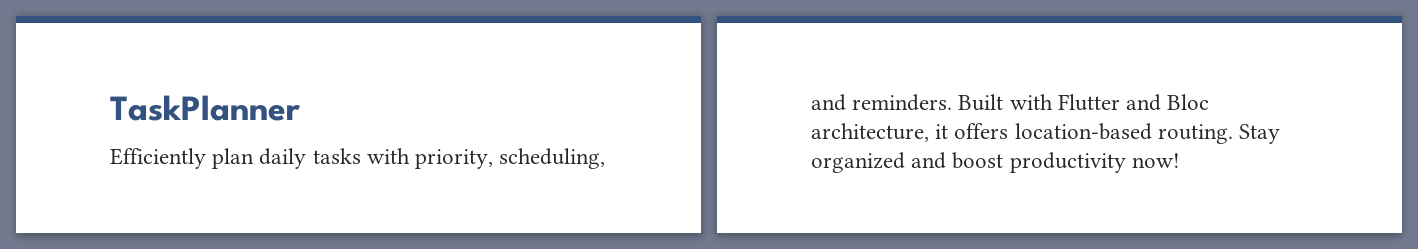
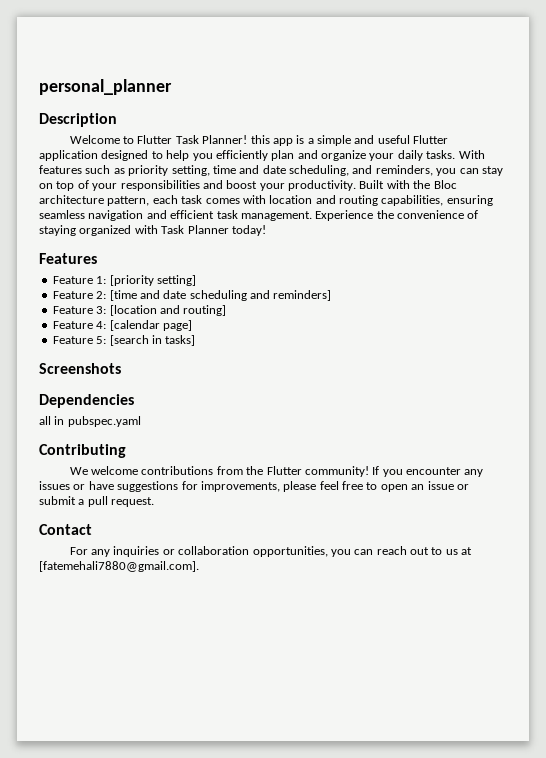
[110,95,301,121] [110,148,606,169] [811,94,1210,111] [811,123,1281,144] [811,152,1180,173] TaskPlanner // Efficiently plan daily tasks with priority, scheduling, and reminders. Built with Flutter and Bloc architecture, it offers location-based routing. Stay organized and boost productivity now! -> [39,79,172,95] [39,113,117,127] [69,135,449,146] [39,150,485,161] [39,165,503,176] [39,180,457,191] [39,195,493,206] [39,210,479,221] [39,225,266,236] [39,253,97,264] [52,275,196,286] [52,290,332,301] [52,305,227,316] [52,320,192,331] [52,335,196,346] [39,363,121,374] [39,394,134,408] [39,416,141,427] [39,444,126,458] [69,466,484,477] [39,481,469,492] [39,496,155,507] [39,524,92,535] [69,546,473,557] [39,561,199,572] personal_planner // Description // Welcome to Flutter Task Planner! this app is a simple and useful Flutter application designed to help you efficiently plan and organize your daily tasks. With features such as priority setting, time and date scheduling, and reminders, you can stay on top of your responsibilities and boost your productivity. Built with the Bloc architecture pattern, each task comes with location and routing capabilities, ensuring seamless navigation and efficient task management. Experience the convenience of staying organized with Task Planner today! // Features // Feature 1: [priority setting] // Feature 2: [time and date scheduling and reminders] // Feature 3: [location and routing] // Feature 4: [calendar page] // Feature 5: [search in tasks] // Screenshots // Dependencies // all in pubspec.yaml // Contributing // We welcome contributions from the Flutter community! If you encounter any issues or have suggestions for improvements, please feel free to open an issue or submit a pull request. // Contact // For any inquiries or collaboration opportunities, you can reach out to us at [fatemehali7880@gmail.com].

